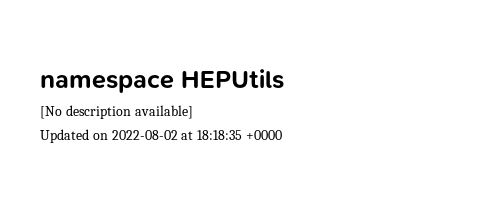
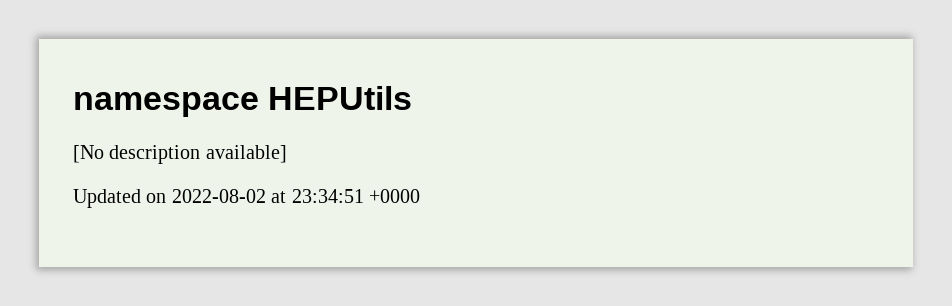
[197,130,243,140] 18:18:35 -> [291,189,364,203] 23:34:51

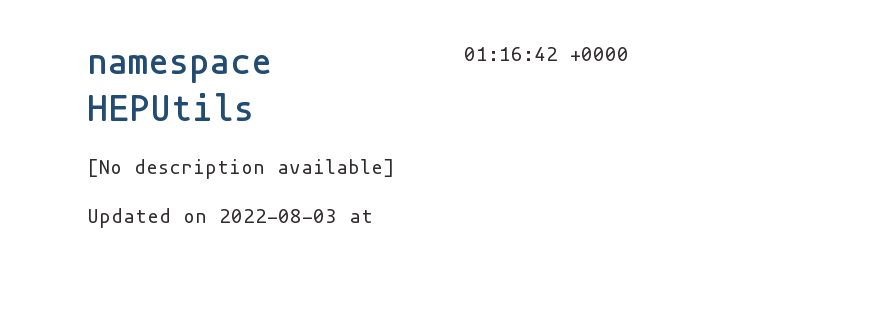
[171,189,364,203] 2022-08-02 at 23:34:51 -> [219,209,373,223] [464,47,558,61] 2022-08-03 at 01:16:42

